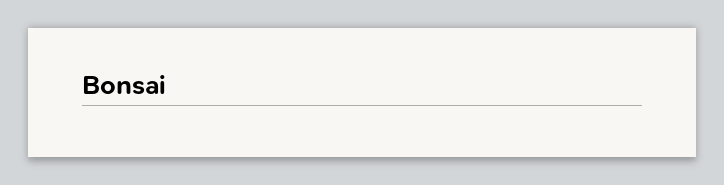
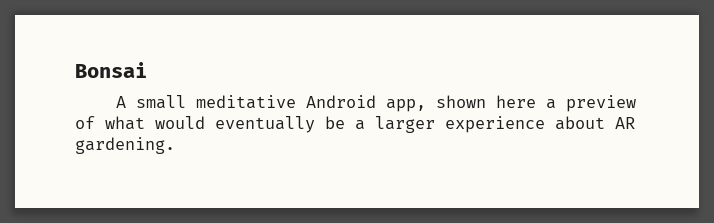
(166, 85) none -> [115,95,636,112] [75,116,635,133] [75,137,175,154] // A small meditative Android app, shown here a preview of what would eventually be a larger experience about AR gardening.

